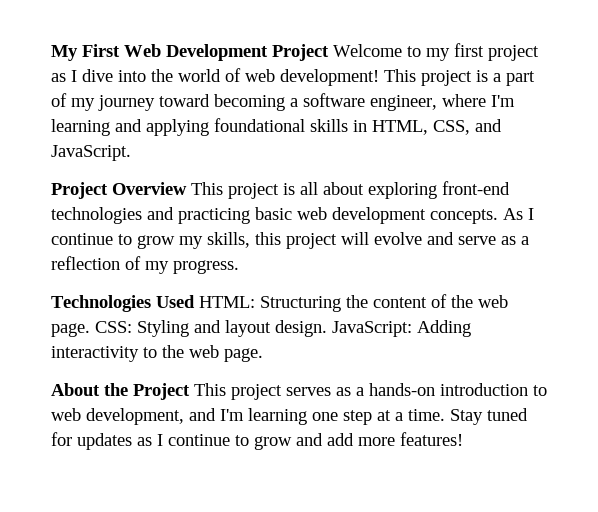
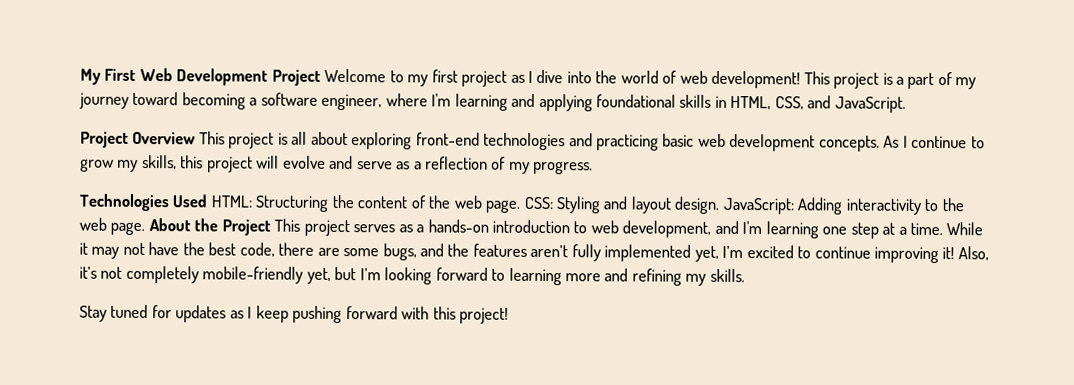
(263, 355) // -> (146, 228) none
(445, 415) none -> [946,222,984,236] [79,242,989,264] [79,265,745,286] While it may not have the best code, there are some bugs, and the features aren’t fully implemented yet, I’m excited to continue improving it! Also, it’s not completely mobile-friendly yet, but I’m looking forward to learning more and refining my skills. //
[168,432,463,450] continue to grow and add more features! -> [255,305,509,324] keep pushing forward with this project!

